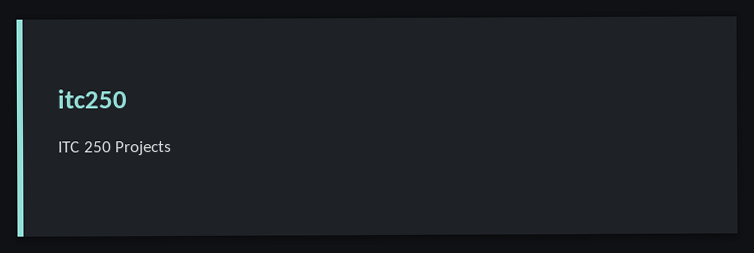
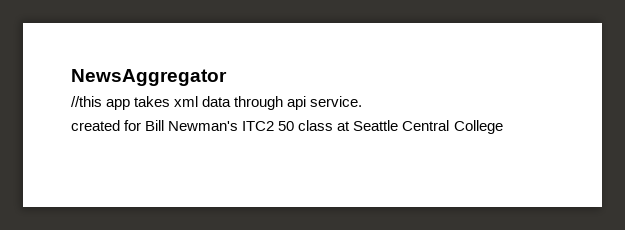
[57,89,127,109] [58,140,173,156] itc250 // ITC 250 Projects -> [71,69,227,86] [71,96,363,110] [71,120,503,134] NewsAggregator // //this app takes xml data through api service. // created for Bill Newman's ITC2 50 class at Seattle Central College

